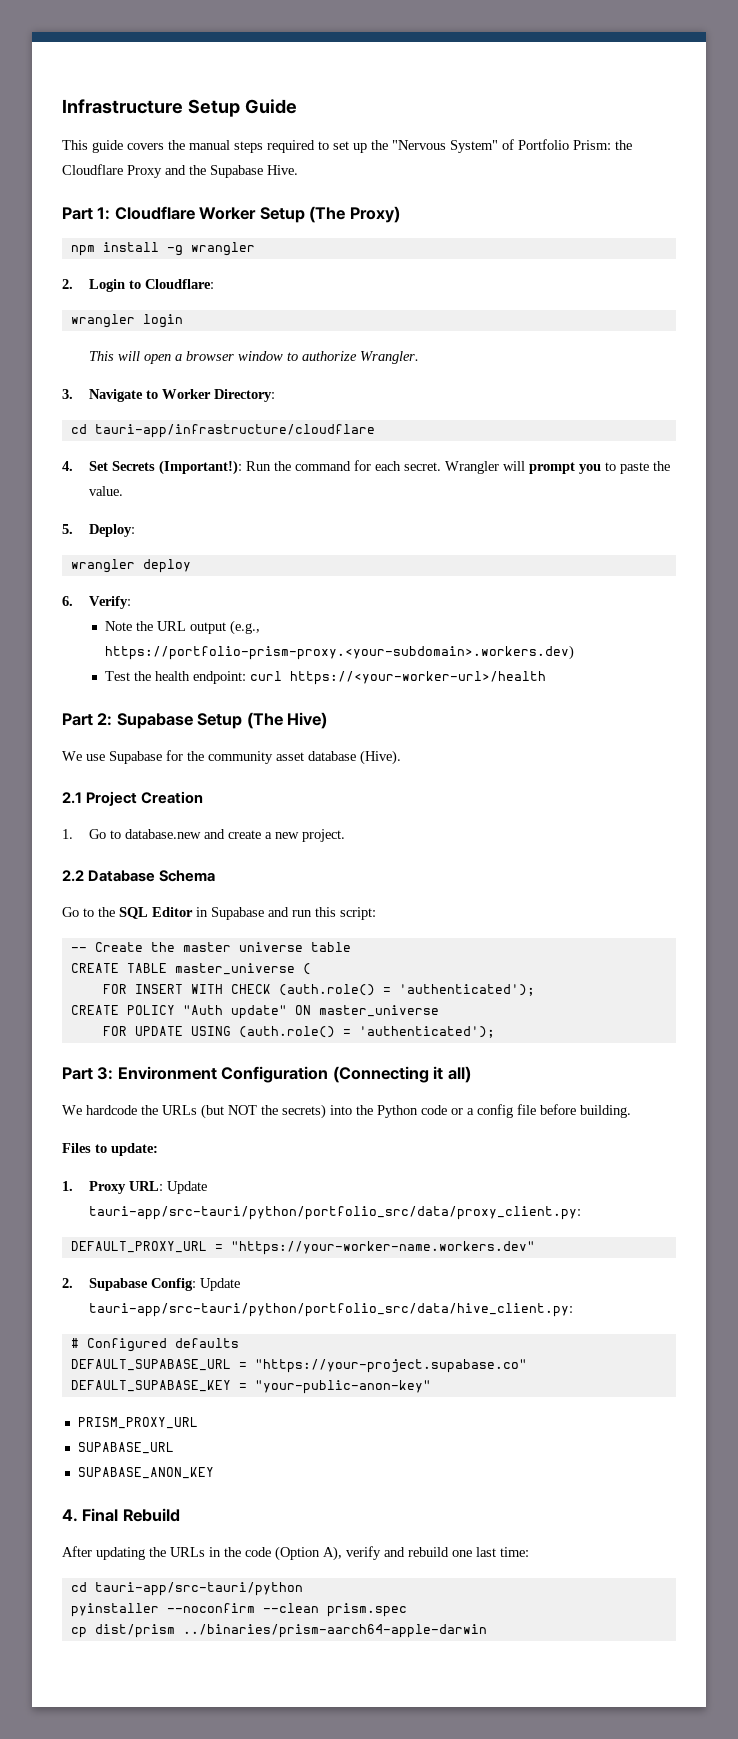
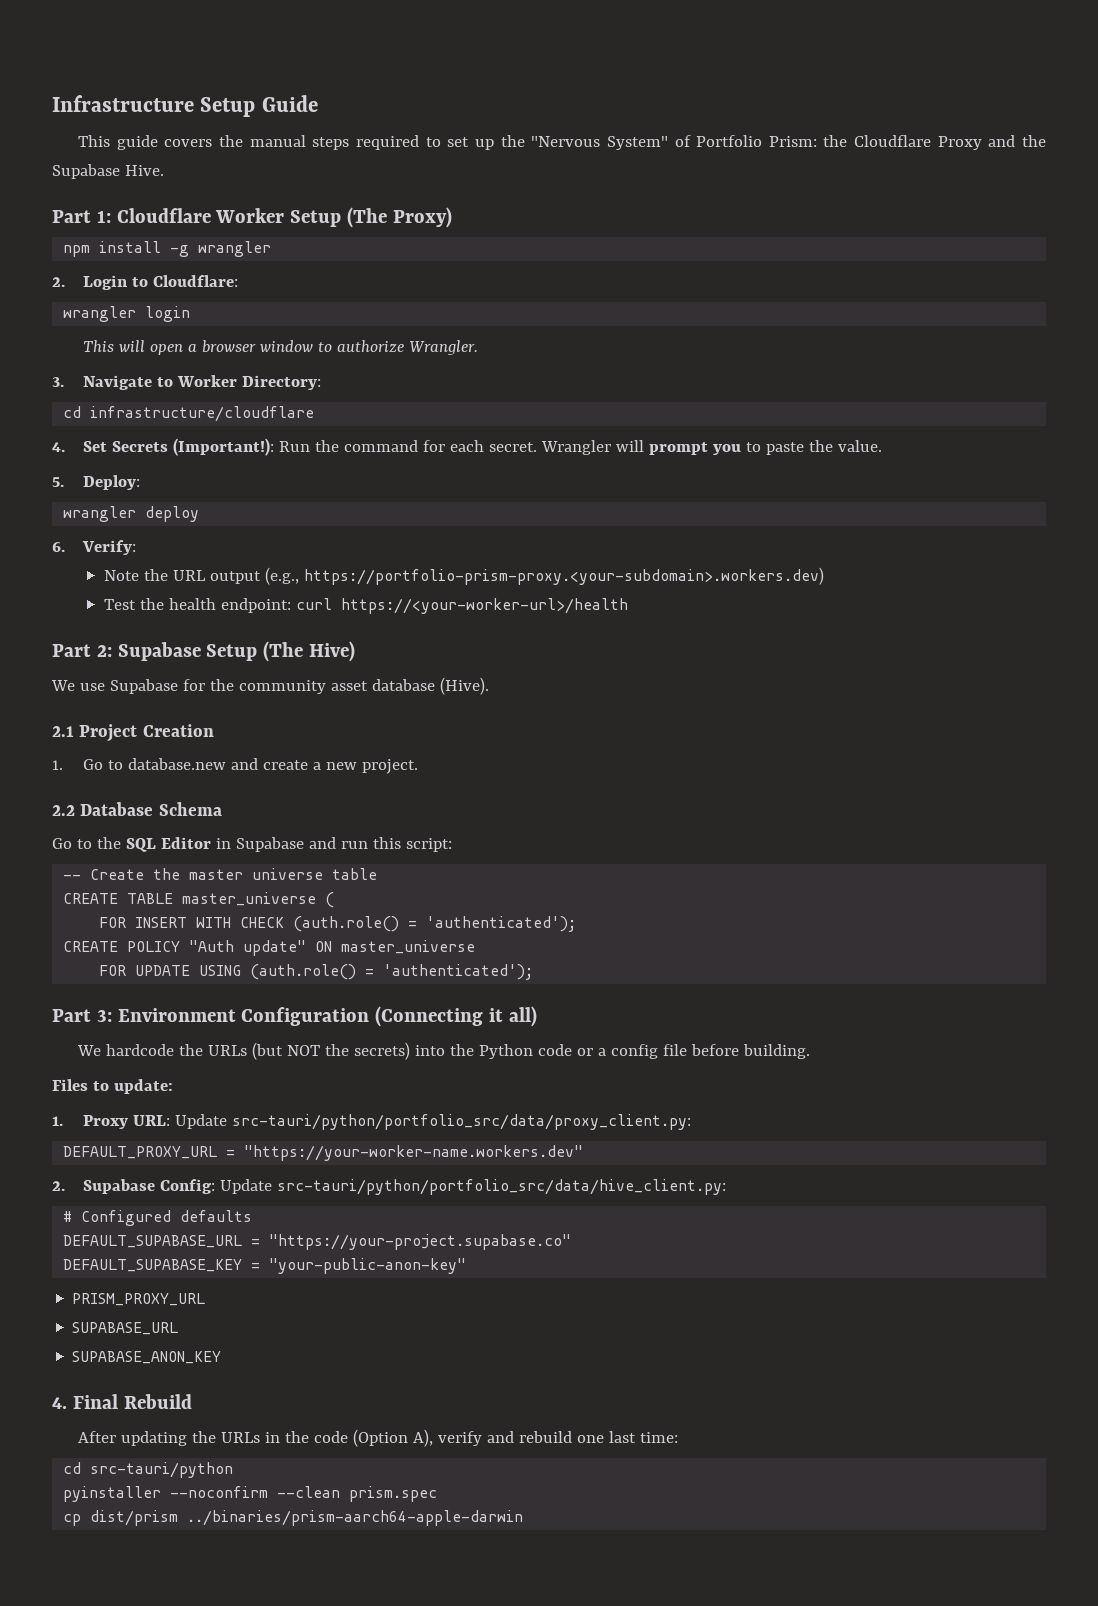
[94,424,375,438] tauri-app/infrastructure/cloudflare -> [90,406,315,422] infrastructure/cloudflare
[88,1206,581,1220] tauri-app/src-tauri/python/portfolio_src/data/proxy_client.py: -> [232,1114,692,1130] src-tauri/python/portfolio_src/data/proxy_client.py:
[88,1303,573,1317] tauri-app/src-tauri/python/portfolio_src/data/hive_client.py: -> [277,1179,727,1195] src-tauri/python/portfolio_src/data/hive_client.py:
[94,1582,303,1596] tauri-app/src-tauri/python -> [90,1462,234,1478] src-tauri/python

